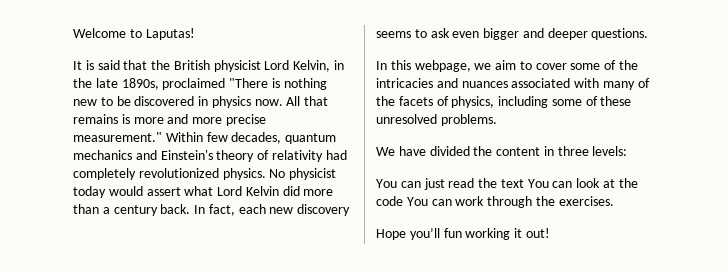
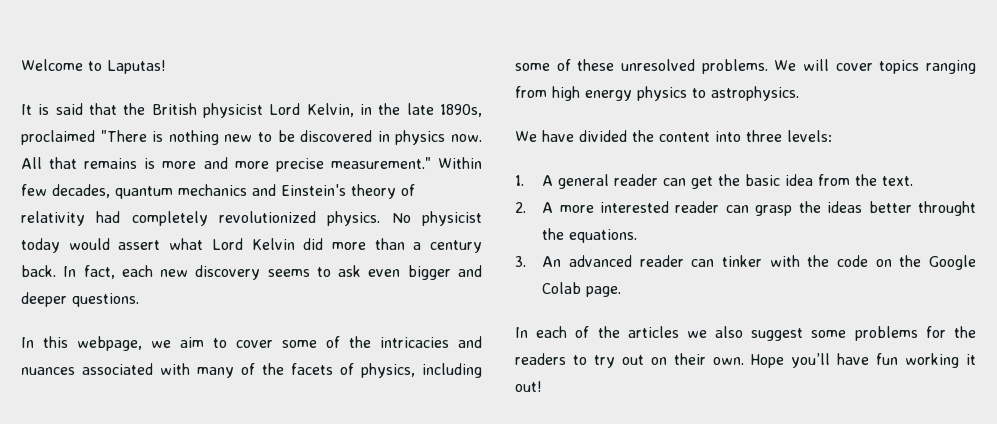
(497, 120) none -> [774,59,976,74] [515,86,799,101] We will cover topics ranging from high energy physics to astrophysics.
[543,146,554,156] in -> [715,131,741,142] into
[376,178,638,190] [376,196,614,208] You can just read the text You can look at the code You can work through the exercises. // -> [515,174,914,189] [515,201,977,216] [542,228,638,243] [515,255,976,270] [542,282,622,297] [515,326,976,341] [515,353,744,368] 1. A general reader can get the basic idea from the text. // 2. A more interested reader can grasp the ideas better throught the equations. // 3. An advanced reader can tinker with the code on the Google Colab page. // In each of the articles we also suggest some problems for the readers to try out on their own.
(440, 234) none -> [837,353,870,365] have

